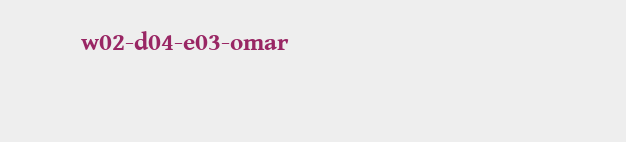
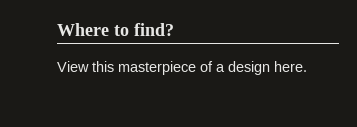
[81,31,289,50] w02-d04-e03-omar -> [57,23,174,36] [57,61,307,75] Where to find? // View this masterpiece of a design here.

